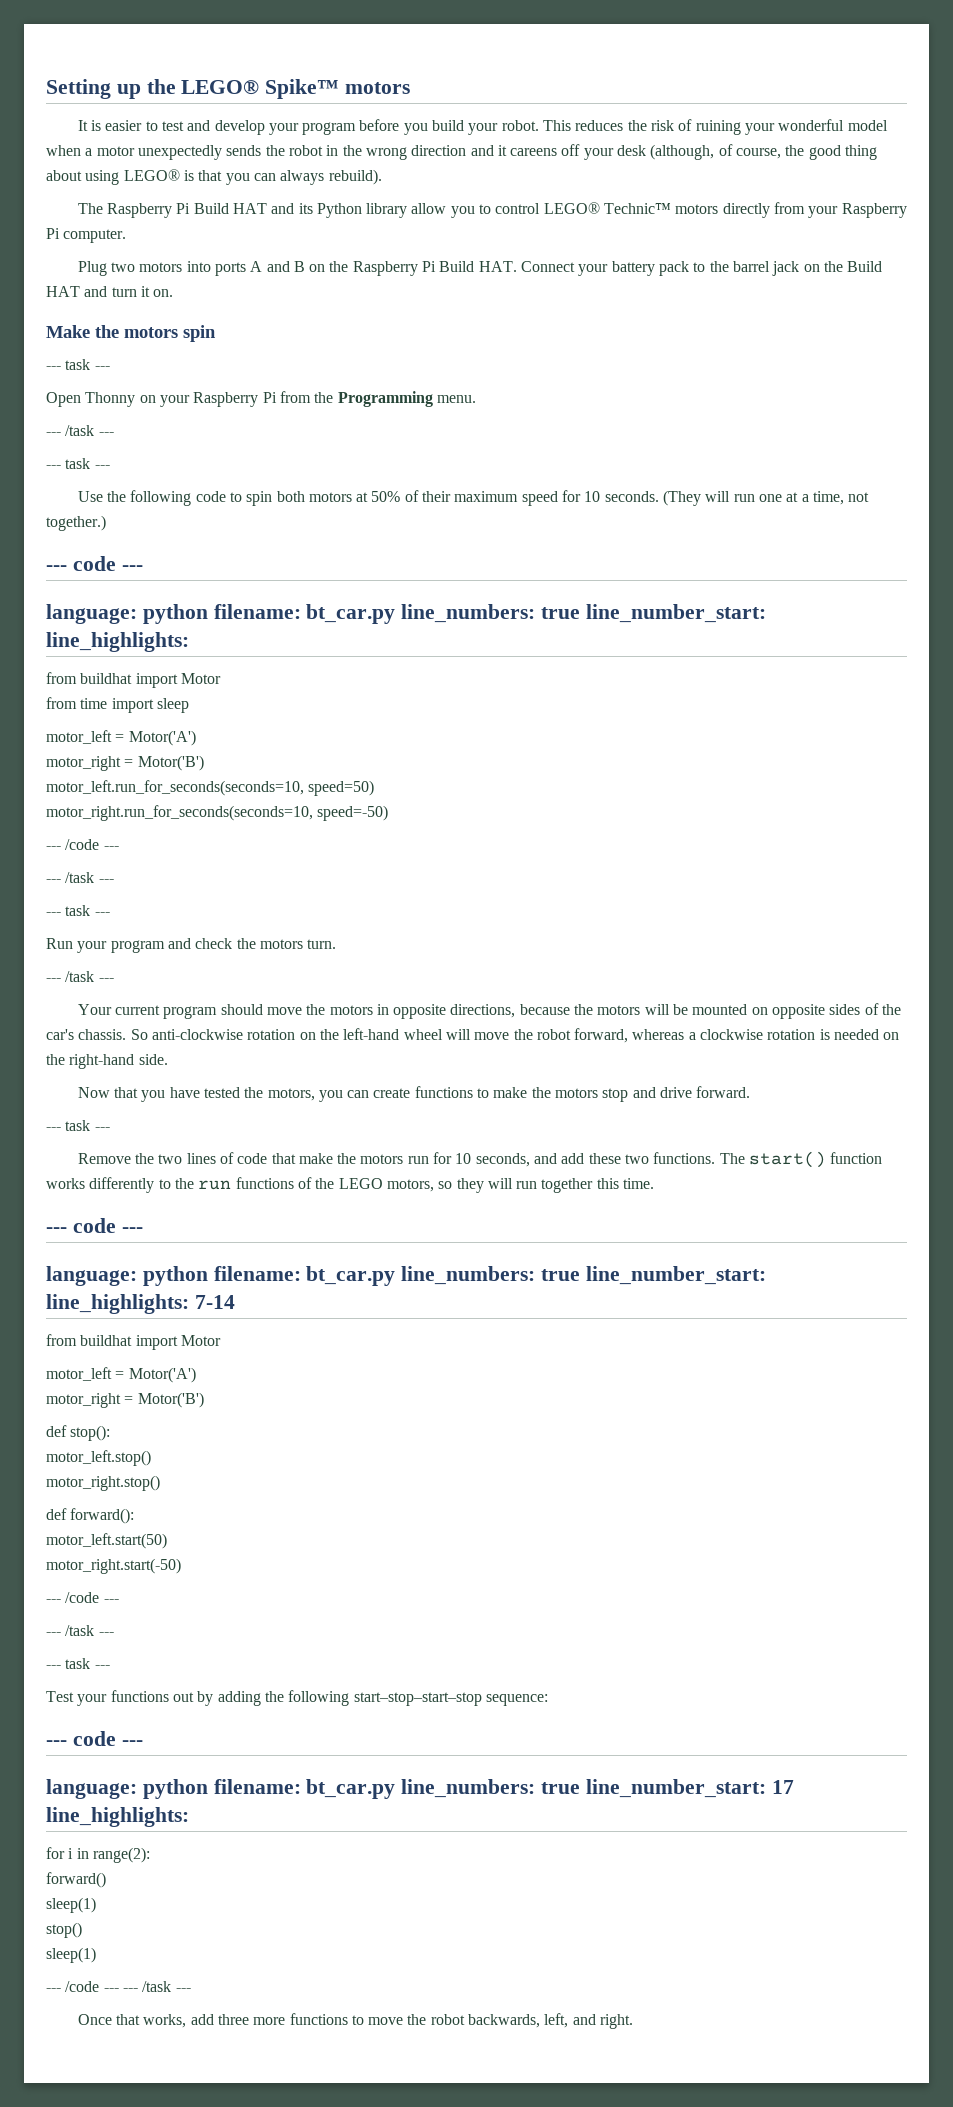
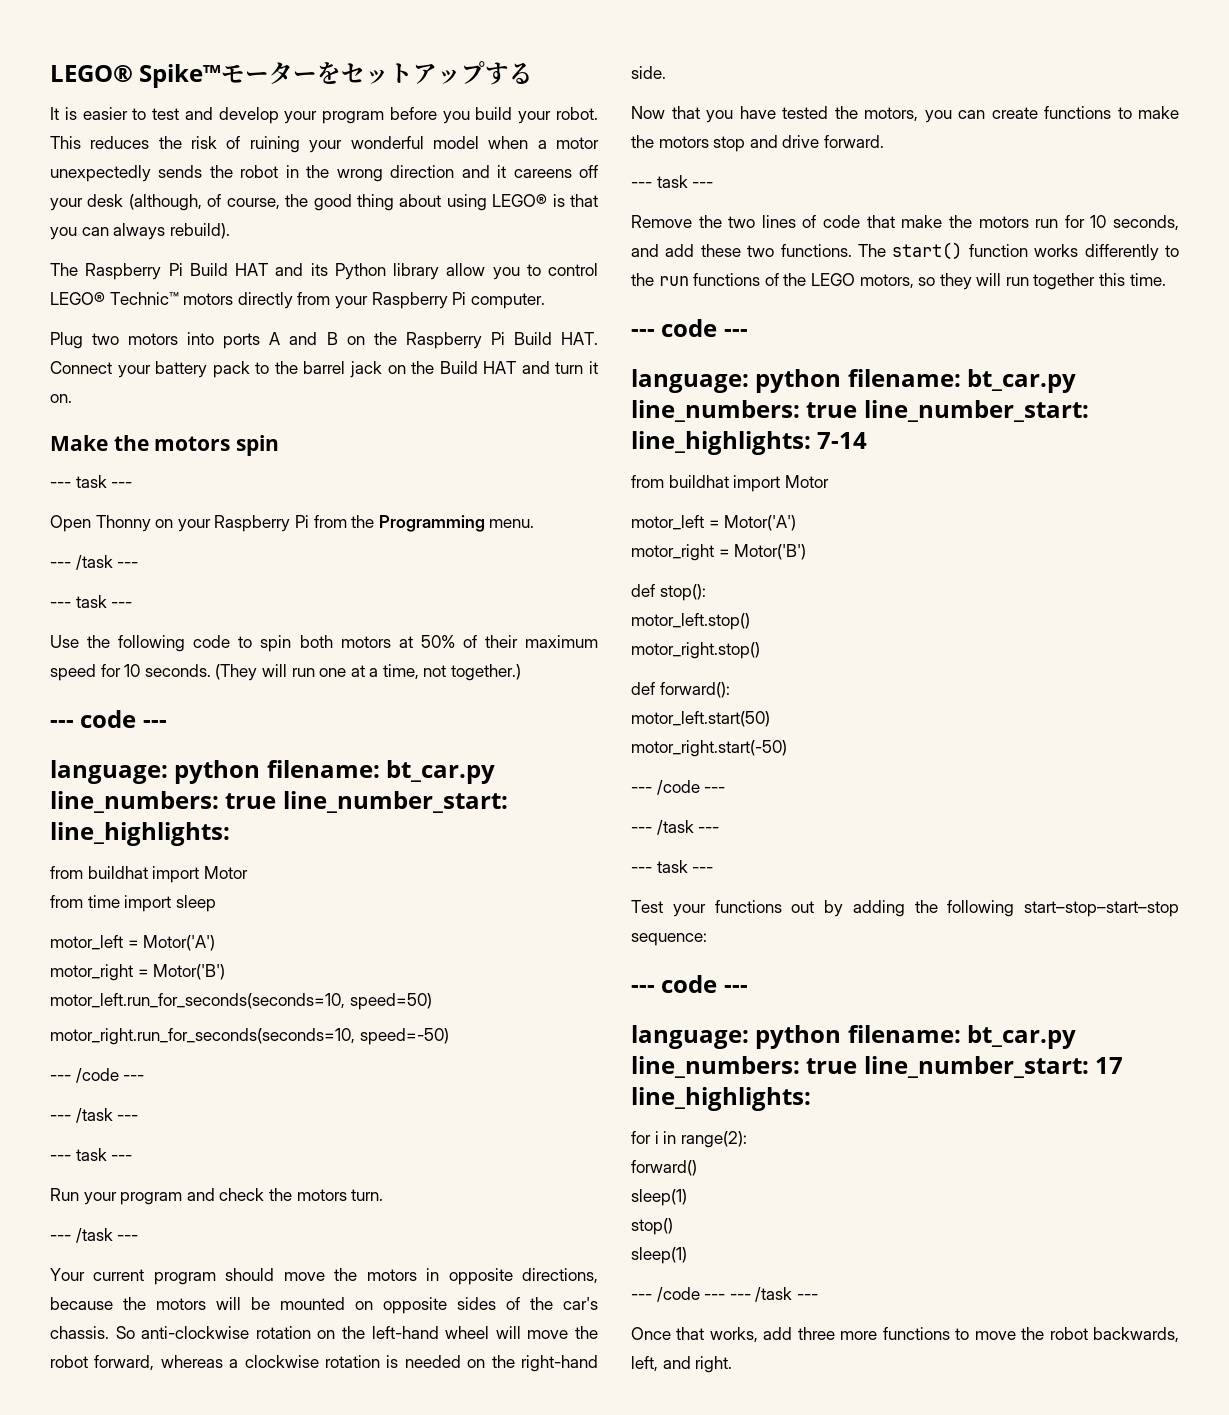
[46,79,411,99] Setting up the LEGO® Spike™ motors -> [50,61,534,88] LEGO® Spike™モーターをセットアップする

